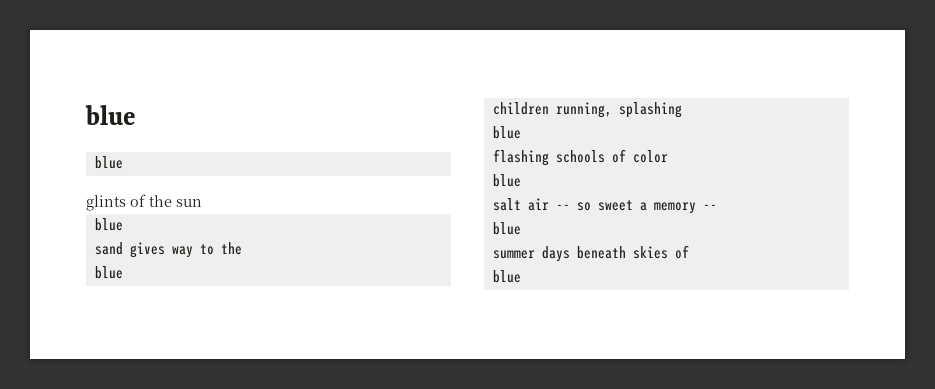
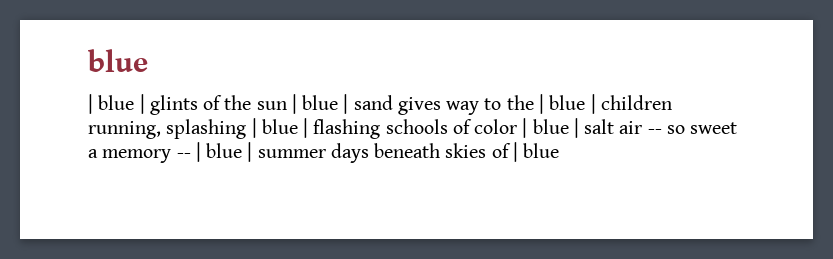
[85,105,136,125] [94,156,123,169] blue // blue // -> [88,49,148,72] [88,94,145,114] blue // | blue |
[94,218,123,231] // blue // -> [291,94,349,114] | blue |
[94,266,123,279] // blue // -> [538,94,596,114] | blue |
[492,126,521,139] // blue // -> [251,118,309,138] | blue |
[492,174,521,187] // blue // -> [522,118,579,138] | blue |
[492,222,521,235] // blue // -> [195,142,253,162] | blue |
(689, 252) // -> [512,142,518,162] |

